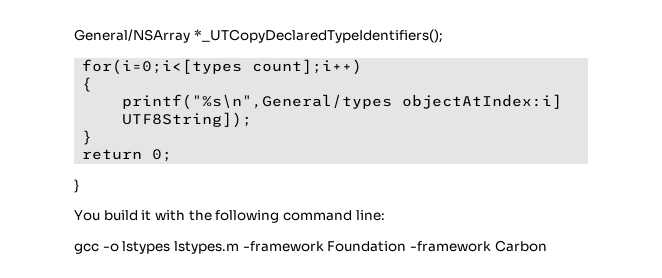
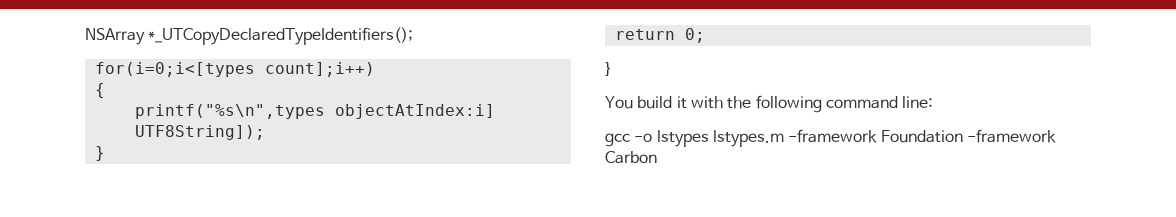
[74,29,190,43] General/NSArray -> [85,28,145,45] NSArray
[122,94,393,110] printf("%s\n",General/types -> [134,104,325,119] printf("%s\n",types

